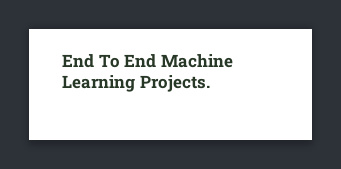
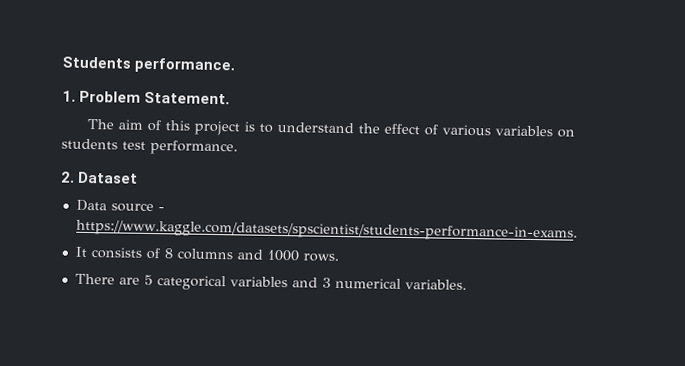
[62,54,233,68] [62,75,210,92] End To End Machine Learning Projects. -> [62,56,236,74] [62,90,231,105] [87,118,576,138] [61,138,238,156] [60,171,139,184] [75,199,165,213] [75,219,578,242] [74,246,339,262] [74,273,467,291] Students performance. // 1. Problem Statement. // The aim of this project is to understand the effect of various variables on students test performance. // 2. Dataset // Data source - https://www.kaggle.com/datasets/spscientist/students-performance-in-exams. // It consists of 8 columns and 1000 rows. // There are 5 categorical variables and 3 numerical variables.

